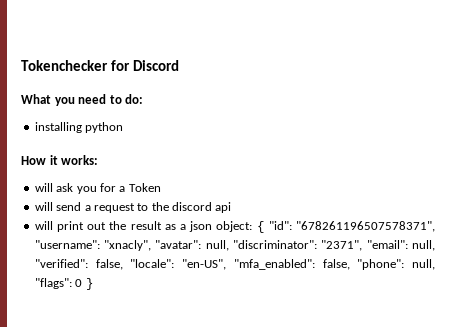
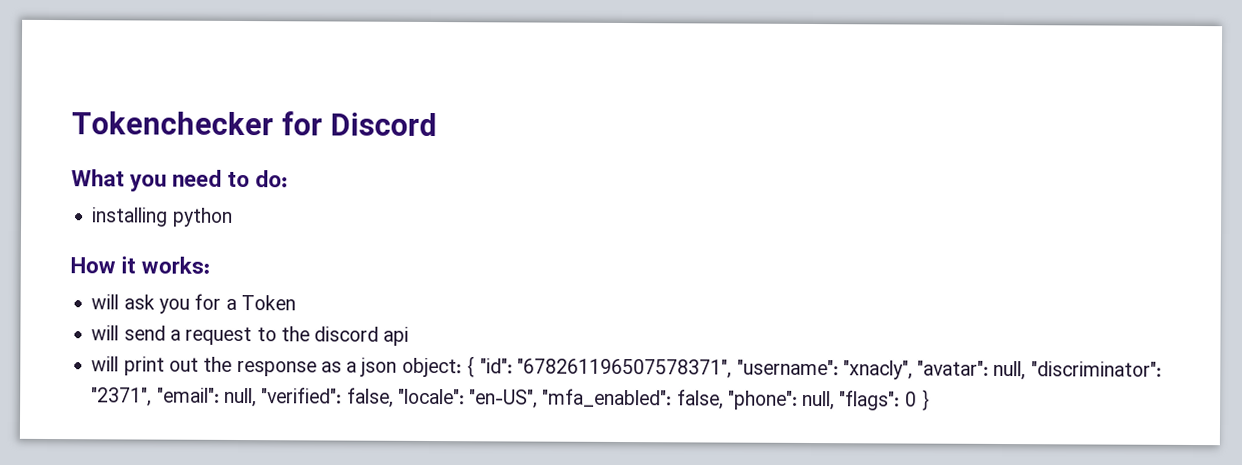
[130,221,162,230] result -> [236,360,317,377] response

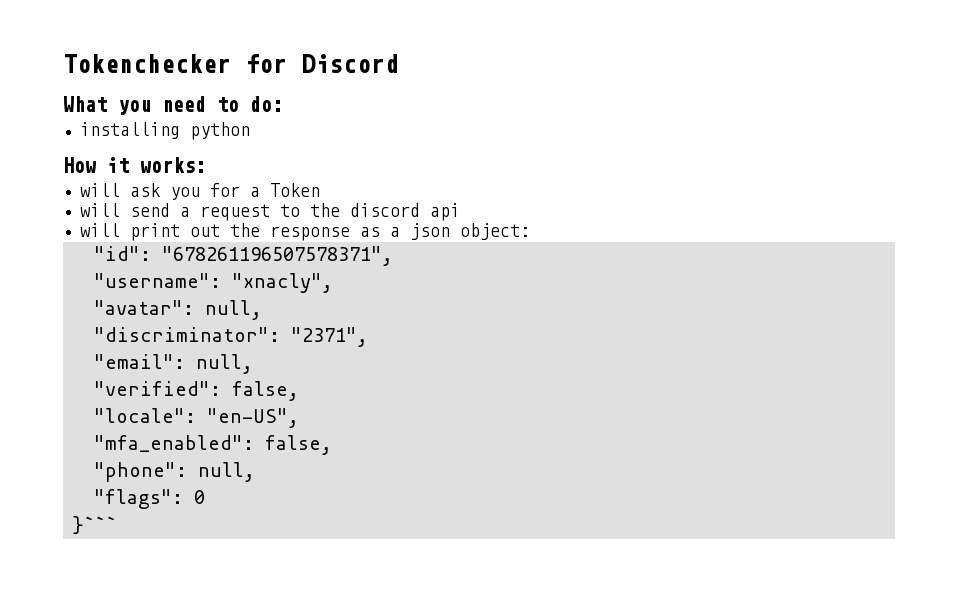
[465,356,476,378] { -> (530, 231) //
(733, 368) none -> (393, 256) //
(913, 370) none -> (333, 283) //
(1027, 370) none -> (262, 310) //
(153, 397) none -> (368, 337) //
(257, 397) none -> (253, 364) //
(394, 397) none -> (299, 391) //
(539, 399) none -> (299, 418) //
(724, 399) none -> (332, 445) //
(836, 400) none -> (255, 472) //
[920,389,931,411] } -> [72,516,117,534] // }```

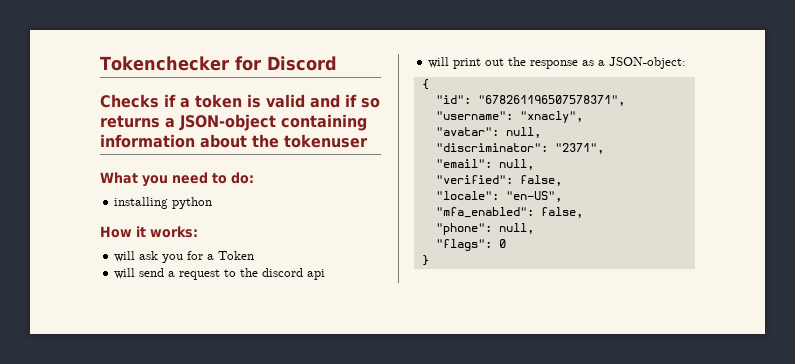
(399, 63) none -> [100,94,380,108] [100,114,367,131] [100,134,368,148] // Checks if a token is valid and if so returns a JSON-object containing information about the tokenuser
[409,223,530,240] json object: -> [609,57,687,69] [421,79,429,90] JSON-object: // {
[72,516,117,534] }``` -> [421,255,429,266] }

